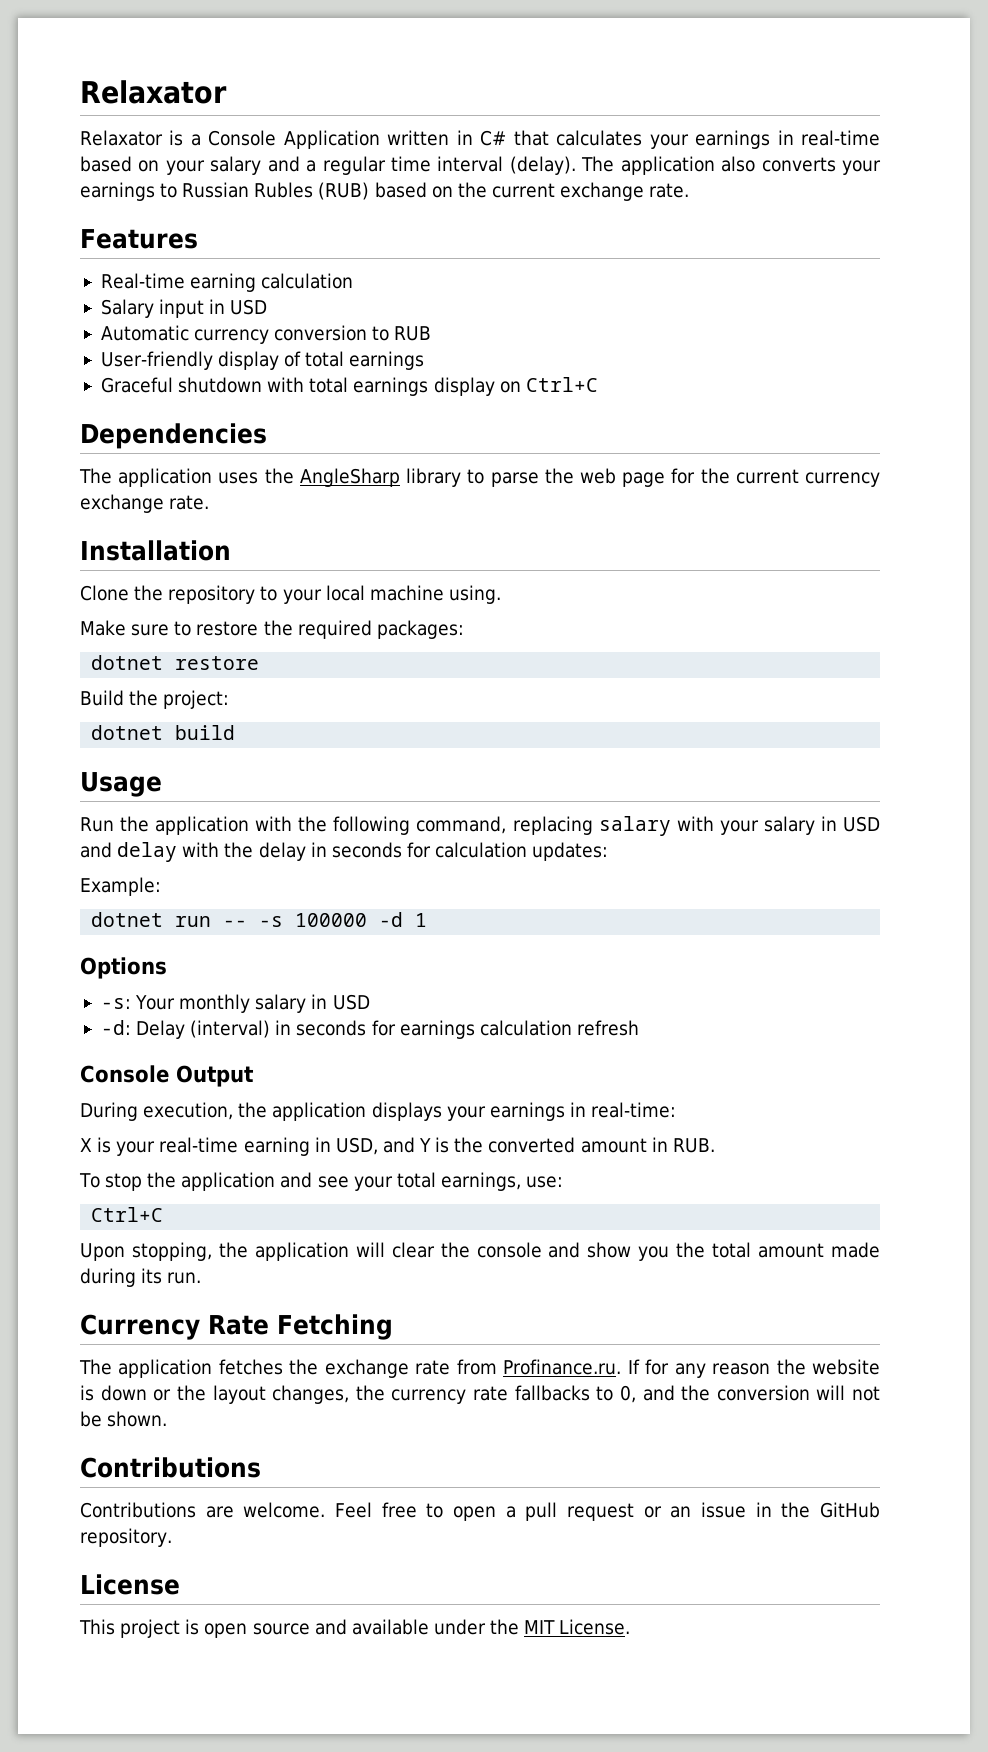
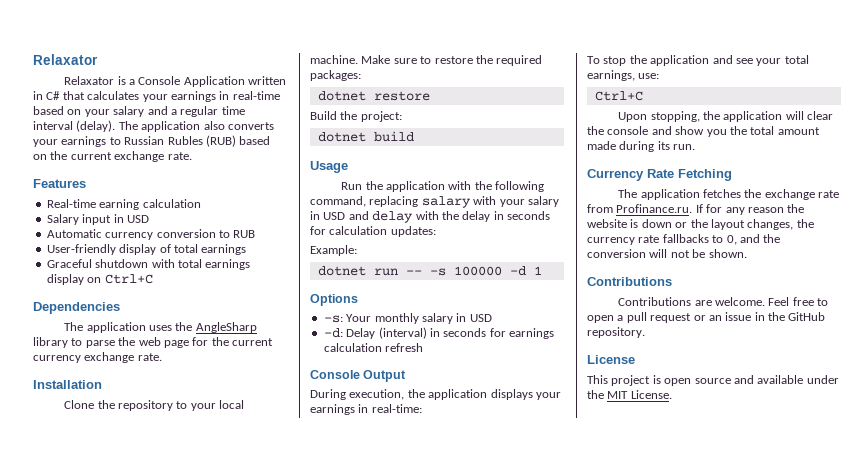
[369,585,501,604] machine using. // -> [310,55,358,64] machine.
[80,1137,715,1156] // X is your real-time earning in USD, and Y is the converted amount in RUB. -> (422, 408) none

